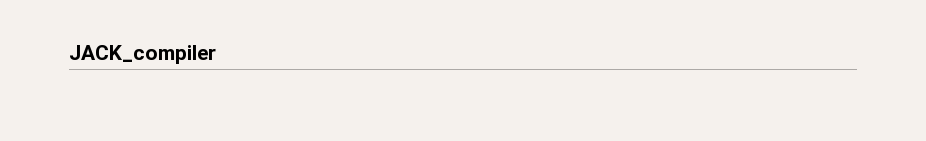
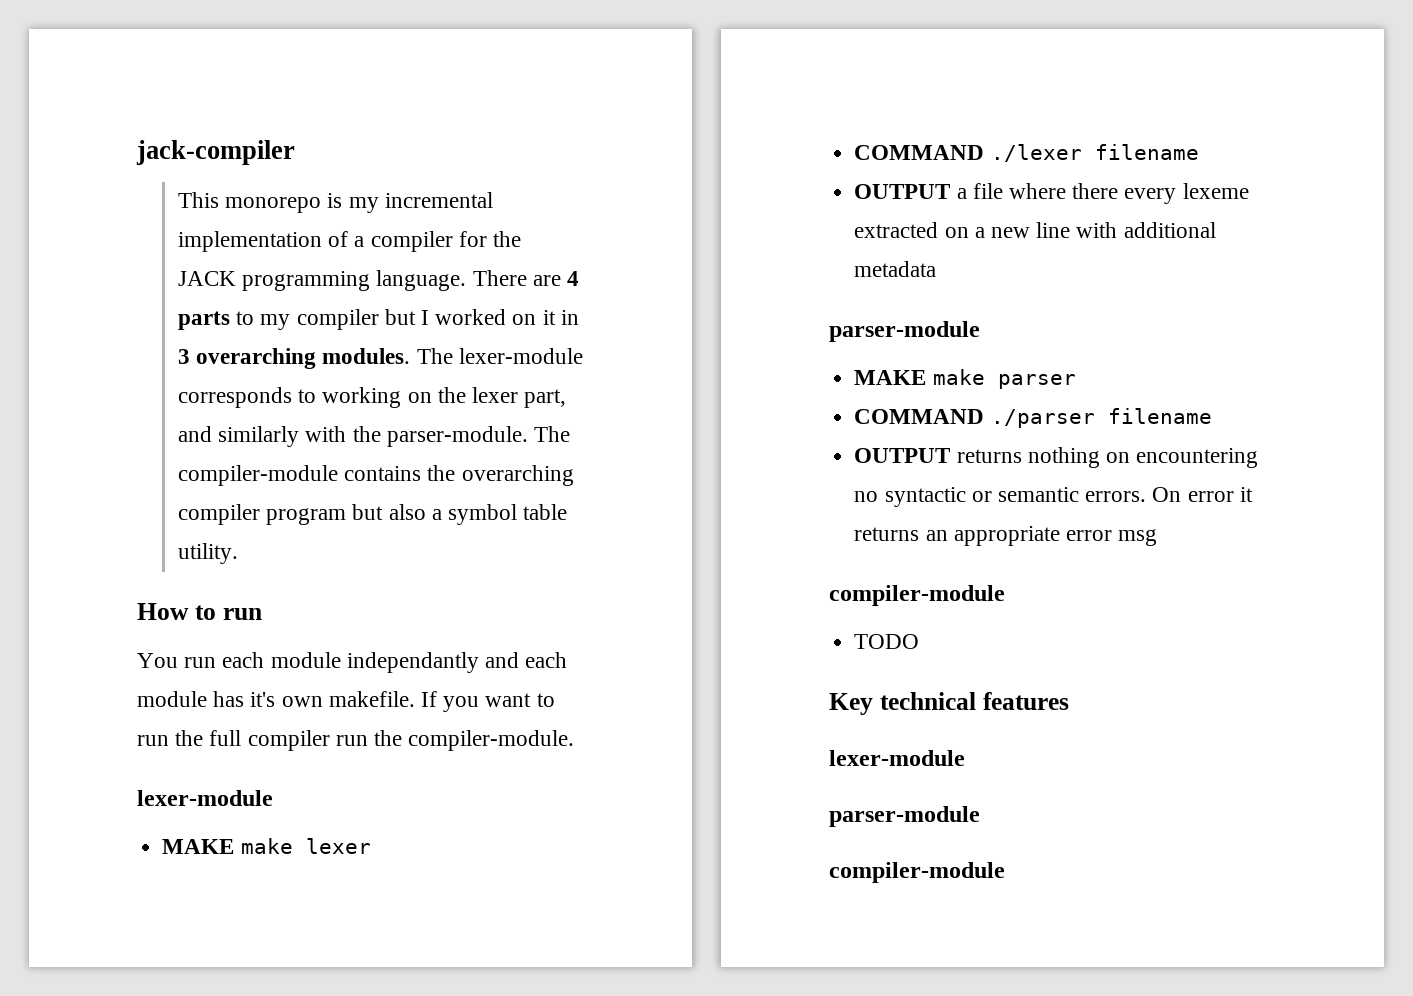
[69,45,216,64] JACK_compiler -> [136,140,295,165] [177,192,493,213] [177,231,521,252] [177,270,579,291] [177,309,579,330] [177,348,583,369] [177,387,567,408] [177,426,570,447] [177,465,574,486] [177,504,568,525] [177,543,238,564] [137,603,262,620] [137,652,568,673] [137,691,555,712] [137,730,575,751] [137,790,273,806] [162,838,371,854] [854,144,1199,162] [854,183,1249,204] [854,222,1216,238] [854,261,937,277] [829,321,980,342] [854,369,1076,389] [854,408,1212,428] [854,447,1259,468] [854,487,1253,507] [854,526,1158,546] [829,585,1005,606] [854,634,920,649] [829,692,1069,715] [829,750,965,766] [829,806,980,827] [829,862,1005,883] jack-compiler // This monorepo is my incremental implementation of a compiler for the JACK programming language. There are 4 parts to my compiler but I worked on it in 3 overarching modules. The lexer-module corresponds to working on the lexer part, and similarly with the parser-module. The compiler-module contains the overarching compiler program but also a symbol table utility. // How to run // You run each module independantly and each module has it's own makefile. If you want to run the full compiler run the compiler-module. // lexer-module // MAKE make lexer // COMMAND ./lexer filename // OUTPUT a file where there every lexeme extracted on a new line with additional metadata // parser-module // MAKE make parser // COMMAND ./parser filename // OUTPUT returns nothing on encountering no syntactic or semantic errors. On error it returns an appropriate error msg // compiler-module // TODO // Key technical features // lexer-module // parser-module // compiler-module

